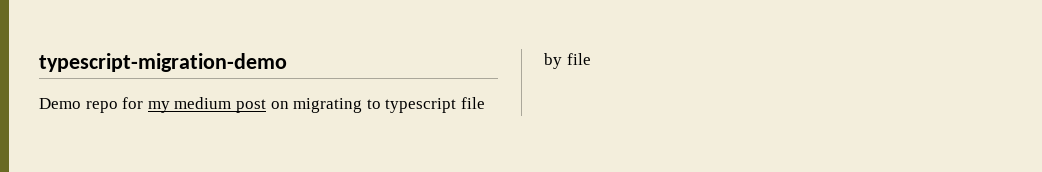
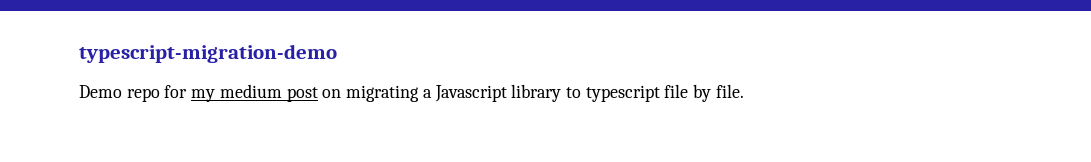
(363, 105) none -> [422,84,562,102] a Javascript library
[566,53,591,65] file -> [715,84,744,98] file.

